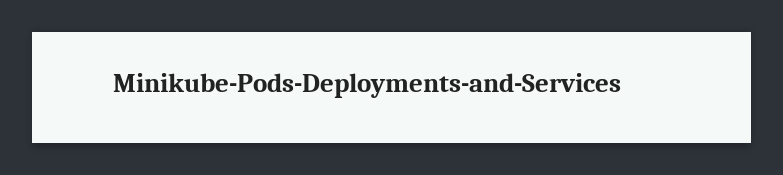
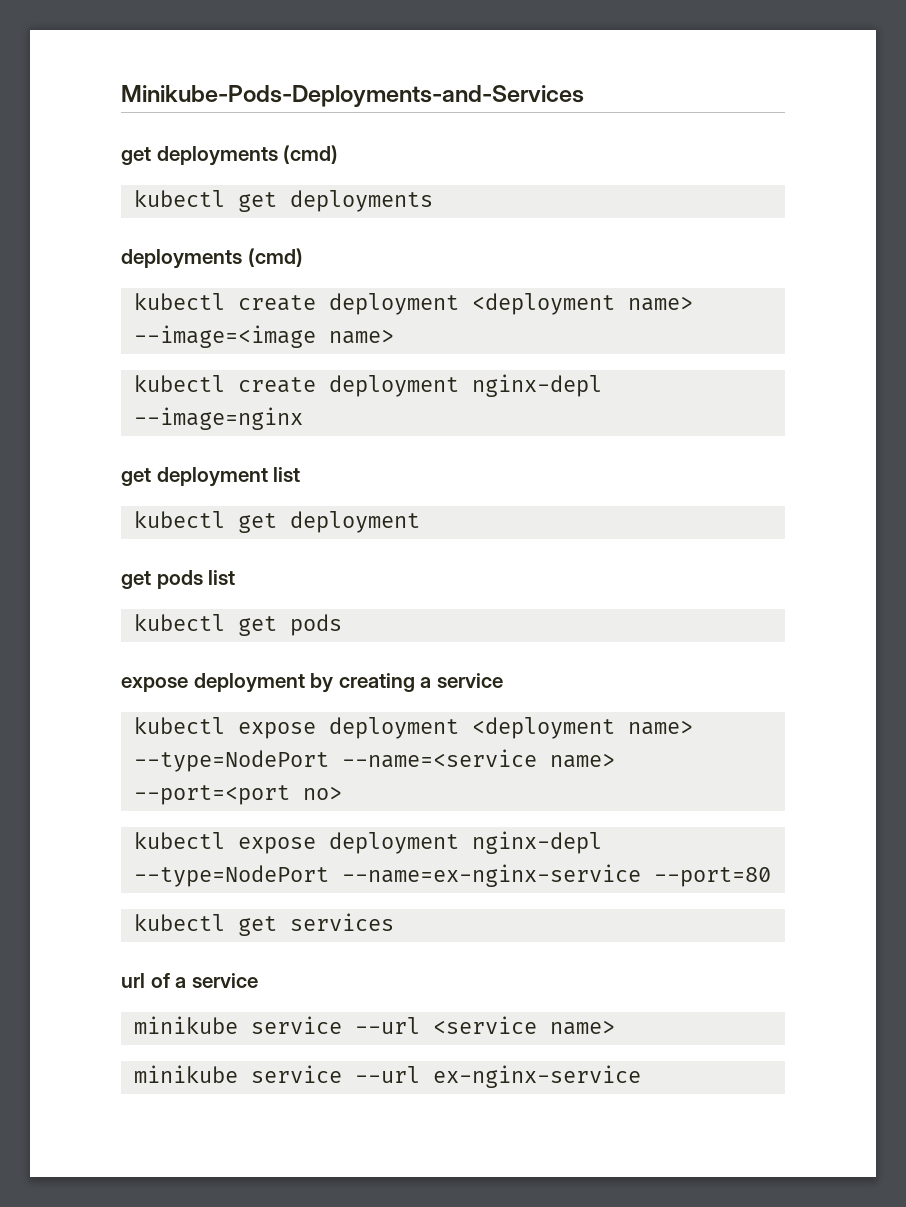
(621, 85) none -> [121,145,339,166] [133,190,433,212] [121,248,303,269] [133,293,693,315] [133,325,394,348] [133,374,602,397] [133,407,303,430] [121,467,301,487] [133,511,420,533] [121,570,236,589] [133,614,342,636] [121,673,503,693] [133,717,693,739] [133,749,615,772] [133,785,342,805] [133,831,602,854] [133,864,771,887] [133,913,394,936] [121,973,258,988] [133,1016,615,1035] [133,1065,641,1088] // get deployments (cmd) // kubectl get deployments // deployments (cmd) // kubectl create deployment <deployment name> --image=<image name> // kubectl create deployment nginx-depl --image=nginx // get deployment list // kubectl get deployment // get pods list // kubectl get pods // expose deployment by creating a service // kubectl expose deployment <deployment name> --type=NodePort --name=<service name> --port=<port no> // kubectl expose deployment nginx-depl --type=NodePort --name=ex-nginx-service --port=80 // kubectl get services // url of a service // minikube service --url <service name> // minikube service --url ex-nginx-service

